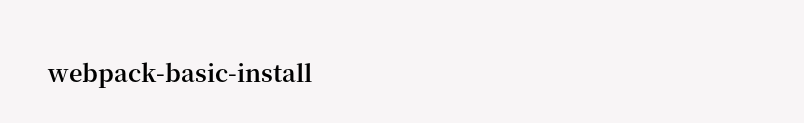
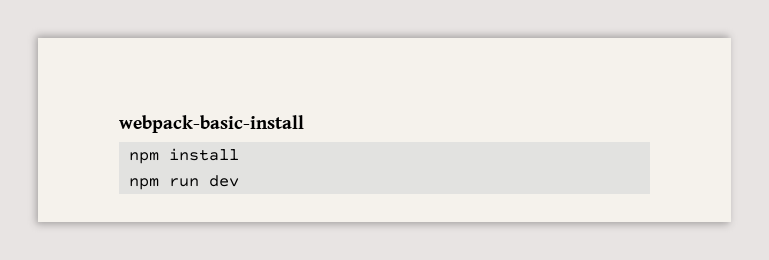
(312, 75) none -> [128,148,239,164] [128,175,239,190] // npm install // npm run dev

